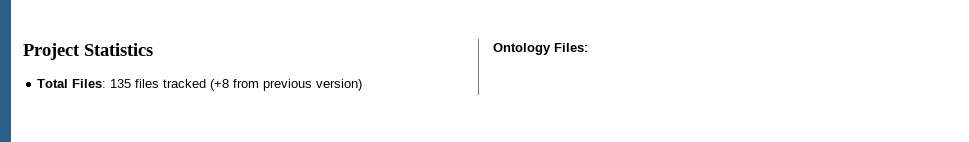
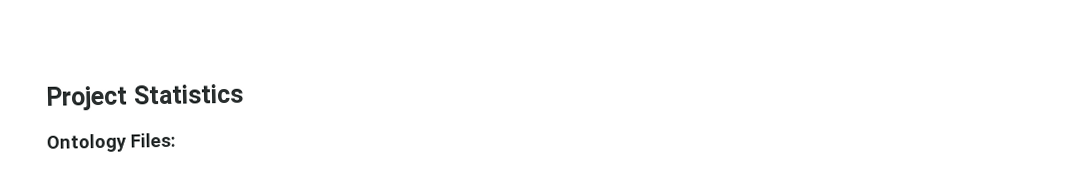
[37,79,363,91] // Total Files: 135 files tracked (+8 from previous version) -> (244, 94) none

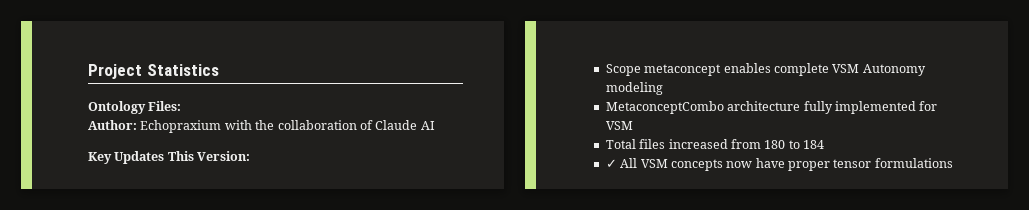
(176, 140) none -> [88,120,435,133] [88,151,251,164] [605,63,926,76] [605,82,663,95] [605,101,938,114] [605,121,633,130] [605,139,824,149] [605,158,953,171] // Author: Echopraxium with the collaboration of Claude AI // Key Updates This Version: // Scope metaconcept enables complete VSM Autonomy modeling // MetaconceptCombo architecture fully implemented for VSM // Total files increased from 180 to 184 // ✓ All VSM concepts now have proper tensor formulations

